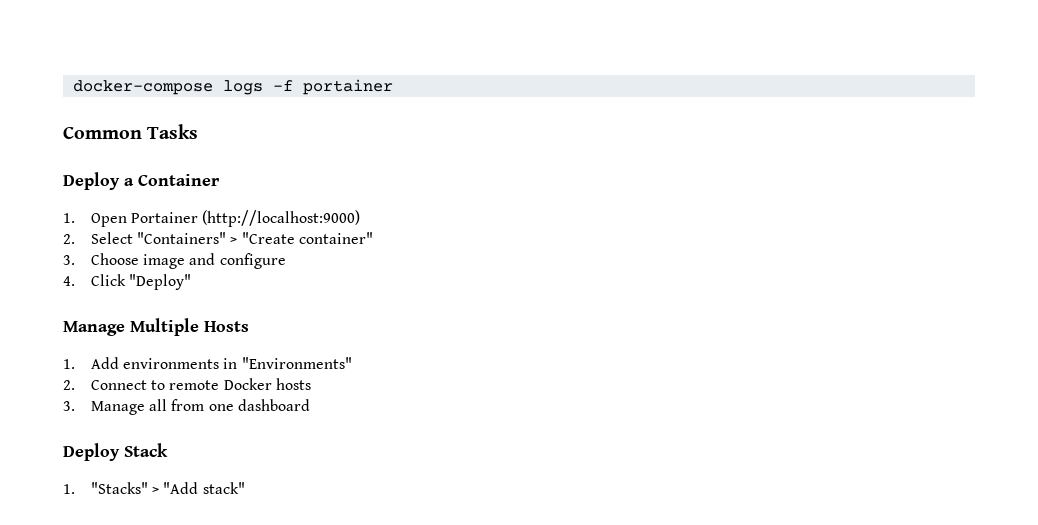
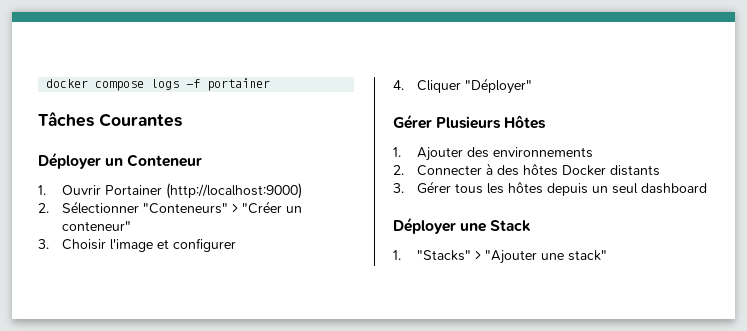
[72,80,213,95] docker-compose -> [46,79,145,91] docker compose
[63,124,199,139] [63,172,220,190] [63,213,127,227] Common Tasks // Deploy a Container // 1. Open -> [38,112,182,127] [38,152,203,169] [38,185,102,195] Tâches Courantes // Déployer un Conteneur // 1. Ouvrir
[90,232,373,244] [63,253,286,269] [63,274,192,290] [63,318,249,336] [63,357,352,369] [63,378,311,390] [63,399,234,415] Select "Containers" > "Create container" // 3. Choose image and configure // 4. Click "Deploy" // Manage Multiple Hosts // 1. Add environments in "Environments" // 2. Connect to remote Docker hosts // 3. Manage all from one -> [62,201,303,214] [62,221,132,231] [38,238,237,252] [393,78,533,94] [393,114,547,129] [393,147,594,161] [393,163,661,176] [393,181,639,196] Sélectionner "Conteneurs" > "Créer un conteneur" // 3. Choisir l'image et configurer // 4. Cliquer "Déployer" // Gérer Plusieurs Hôtes // 1. Ajouter des environnements // 2. Connecter à des hôtes Docker distants // 3. Gérer tous les hôtes depuis un seul
[63,443,120,461] Deploy -> [393,217,487,234] Déployer une
[163,482,199,494] "Add -> [485,250,565,264] "Ajouter une

